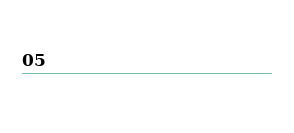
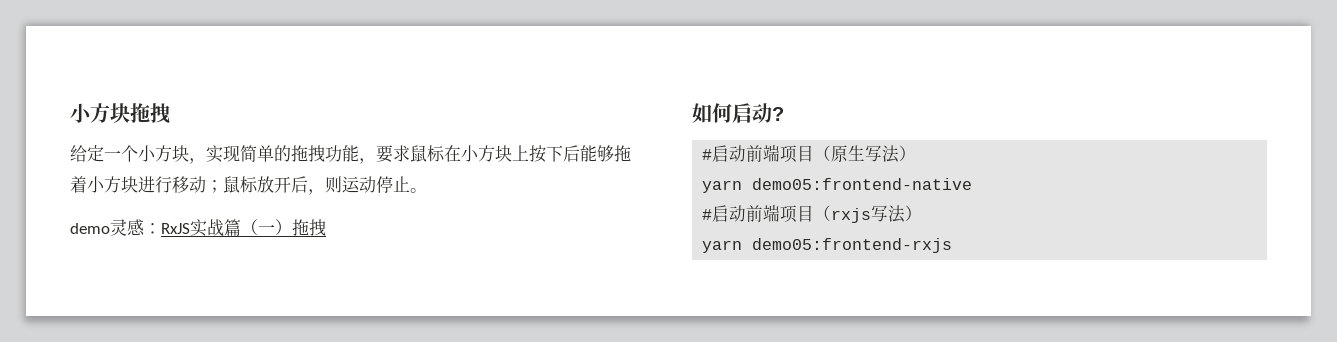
[22,54,46,66] 05 -> [70,103,170,124] [70,145,631,164] [70,176,427,195] [70,219,326,237] [692,103,784,123] [702,144,917,163] [702,178,973,193] [702,204,923,223] [702,238,953,253] 小方块拖拽 // 给定一个小方块，实现简单的拖拽功能，要求鼠标在小方块上按下后能够拖着小方块进行移动；鼠标放开后，则运动停止。 // demo灵感：RxJS实战篇（一）拖拽 // 如何启动? // #启动前端项目（原生写法） // yarn demo05:frontend-native // #启动前端项目（rxjs写法） // yarn demo05:frontend-rxjs

